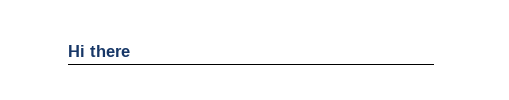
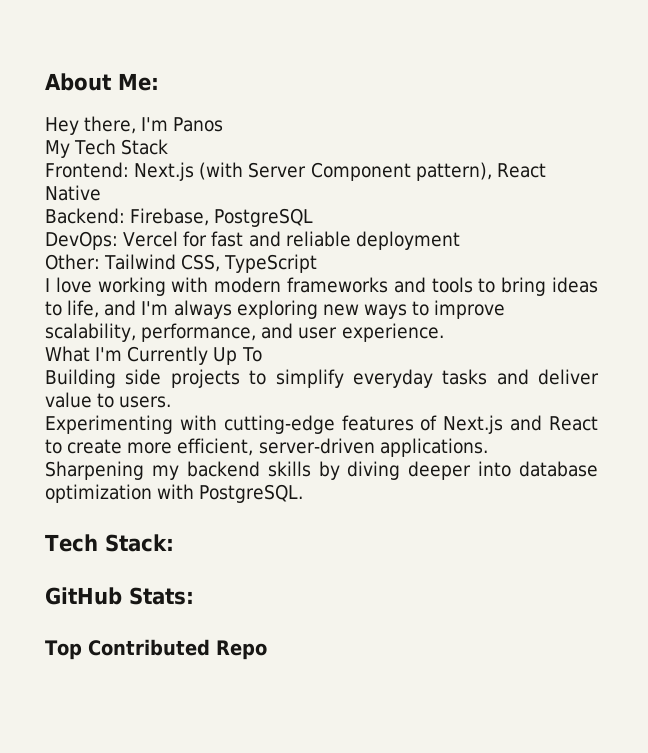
[68,45,130,57] Hi there -> [45,73,159,91] [45,116,224,135] [45,139,169,158] [45,162,546,181] [45,185,101,201] [45,208,314,227] [45,231,460,250] [45,254,318,273] [45,277,599,296] [45,300,506,319] [45,323,444,342] [45,346,263,365] [45,369,599,388] [45,392,172,408] [45,415,599,434] [45,438,488,457] [45,461,598,480] [45,484,304,503] [45,534,174,552] [45,587,194,605] [45,639,267,660] About Me: // Hey there, I'm Panos // My Tech Stack // Frontend: Next.js (with Server Component pattern), React Native // Backend: Firebase, PostgreSQL // DevOps: Vercel for fast and reliable deployment // Other: Tailwind CSS, TypeScript // I love working with modern frameworks and tools to bring ideas to life, and I'm always exploring new ways to improve scalability, performance, and user experience. // What I'm Currently Up To // Building side projects to simplify everyday tasks and deliver value to users. // Experimenting with cutting-edge features of Next.js and React to create more efficient, server-driven applications. // Sharpening my backend skills by diving deeper into database optimization with PostgreSQL. // Tech Stack: // GitHub Stats: // Top Contributed Repo

